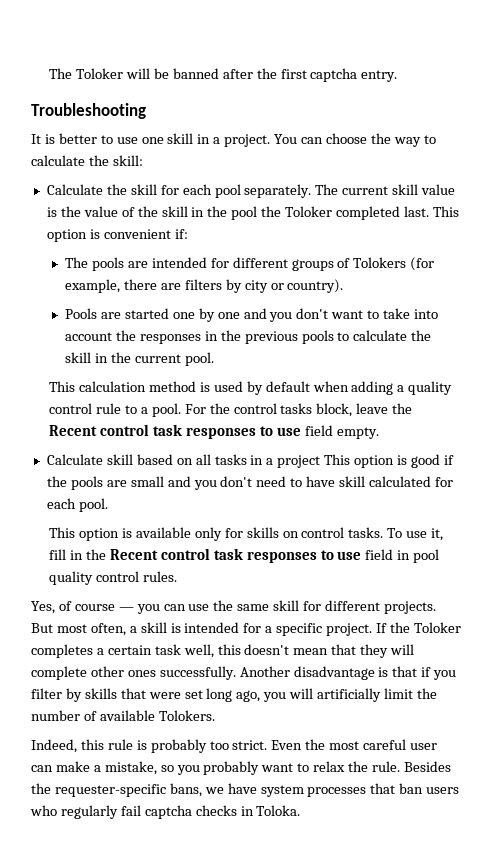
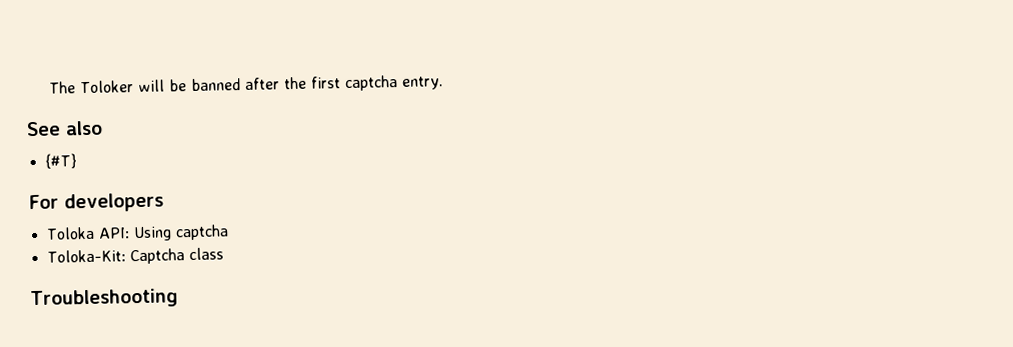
[31,103,146,119] [31,133,436,147] [31,155,143,166] [46,184,456,198] [46,206,459,220] [46,229,188,242] [65,257,435,271] [65,279,344,293] [65,308,439,322] [65,330,432,344] [65,352,214,366] [49,381,453,395] [49,403,413,417] [49,424,379,439] [46,454,454,468] [46,476,453,490] [46,498,108,512] [49,527,444,541] [49,548,440,563] [49,571,177,585] [31,600,436,614] [31,622,461,636] [31,644,415,658] [31,666,457,680] [31,688,437,702] [31,710,215,721] [31,739,438,753] [31,761,451,775] [31,783,460,797] [30,805,301,819] Troubleshooting // It is better to use one skill in a project. You can choose the way to calculate the skill: // Calculate the skill for each pool separately. The current skill value is the value of the skill in the pool the Toloker completed last. This option is convenient if: // The pools are intended for different groups of Tolokers (for example, there are filters by city or country). // Pools are started one by one and you don't want to take into account the responses in the previous pools to calculate the skill in the current pool. // This calculation method is used by default when adding a quality control rule to a pool. For the control tasks block, leave the Recent control task responses to use field empty. // Calculate skill based on all tasks in a project This option is good if the pools are small and you don't need to have skill calculated for each pool. // This option is available only for skills on control tasks. To use it, fill in the Recent control task responses to use field in pool quality control rules. // Yes, of course — you can use the same skill for different projects. But most often, a skill is intended for a specific project. If the Toloker completes a certain task well, this doesn't mean that they will complete other ones successfully. Another disadvantage is that if you filter by skills that were set long ago, you will artificially limit the number of available Tolokers. // Indeed, this rule is probably too strict. Even the most careful user can make a mistake, so you probably want to relax the rule. Besides the requester-specific bans, we have system processes that ban users who regularly fail captcha checks in Toloka. -> [26,120,103,137] [44,153,77,169] [28,192,164,213] [45,224,229,242] [46,247,224,265] [30,288,178,310] See also // {#T} // For developers // Toloka API: Using captcha // Toloka-Kit: Captcha class // Troubleshooting

